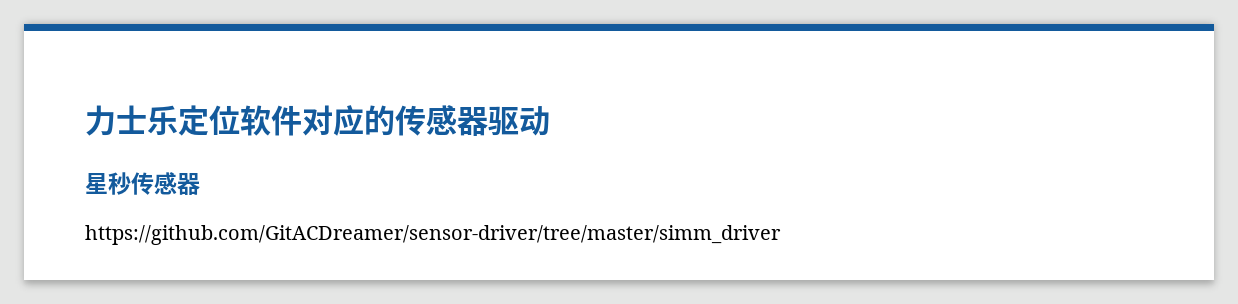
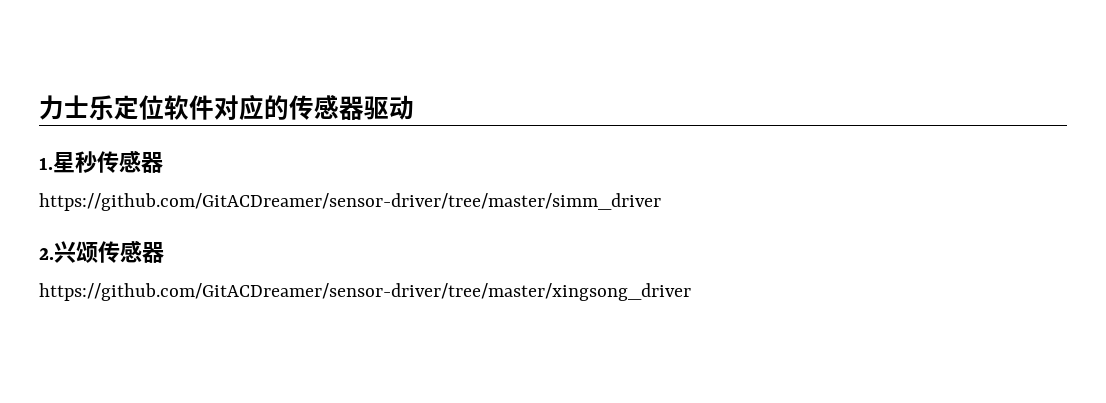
(550, 121) none -> [39,157,53,170] 1.
(781, 235) none -> [39,240,164,263] [39,283,691,301] // 2.兴颂传感器 // https://github.com/GitACDreamer/sensor-driver/tree/master/xingsong_driver

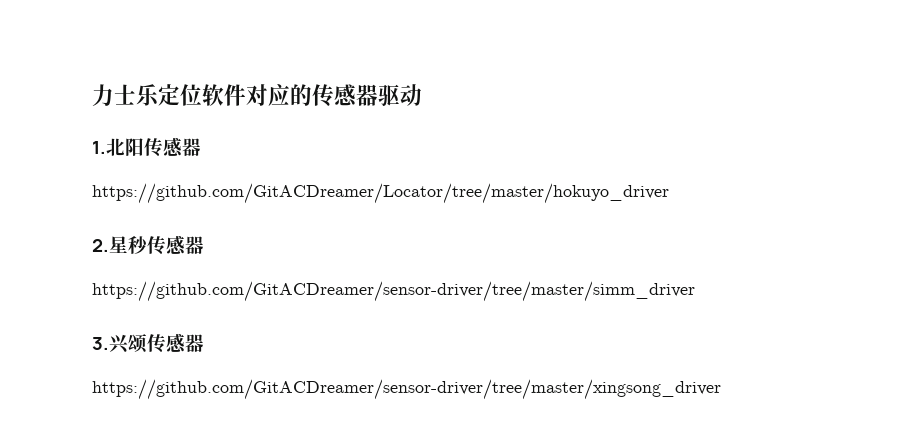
(53, 163) none -> [106,137,201,157] [92,183,669,204] [92,239,109,252] 北阳传感器 // https://github.com/GitACDreamer/Locator/tree/master/hokuyo_driver // 2.
[39,248,54,260] 2. -> [92,337,109,350] 3.

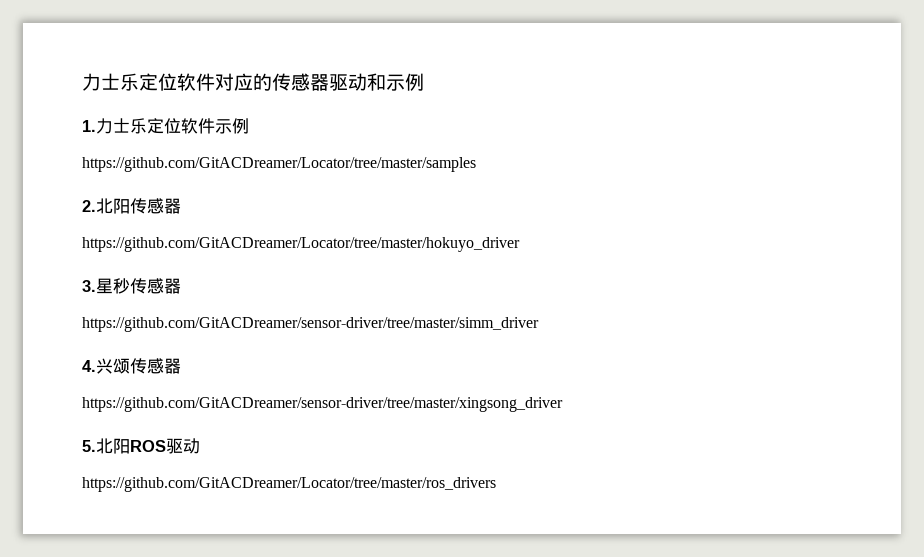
(422, 95) none -> [367,73,424,91] 和示例
(106, 147) none -> [96,118,249,134] [82,157,476,172] [82,200,96,212] 力士乐定位软件示例 // https://github.com/GitACDreamer/Locator/tree/master/samples // 2.
[92,239,109,252] 2. -> [82,280,96,292] 3.
[92,337,109,350] 3. -> [82,360,96,372] 4.
(721, 389) none -> [82,438,200,454] [82,477,496,492] // 5.北阳ROS驱动 // https://github.com/GitACDreamer/Locator/tree/master/ros_drivers

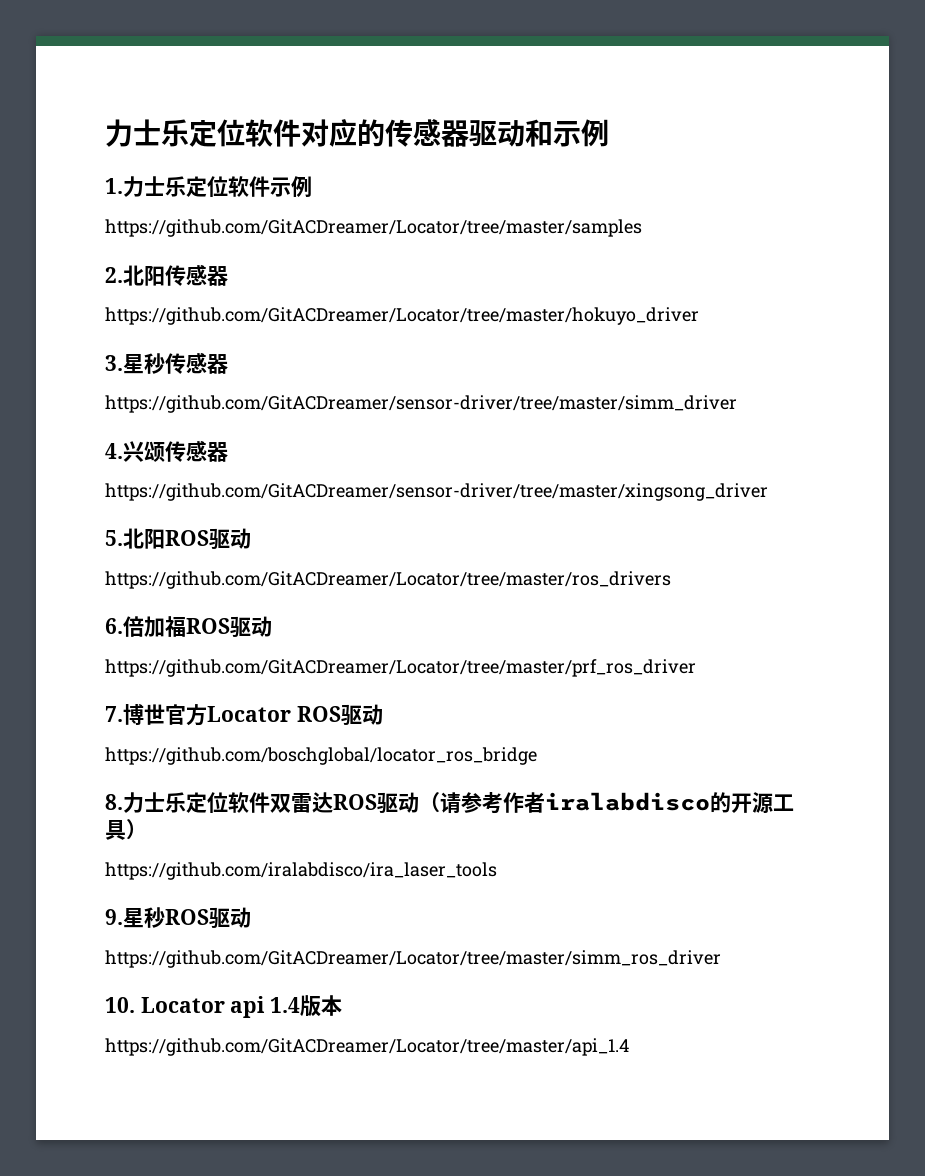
(496, 484) none -> [105,616,272,637] [105,659,696,677] [105,704,383,726] [105,747,537,765] [105,792,794,814] [105,819,147,840] [105,862,497,880] [105,907,251,928] [105,950,721,968] [105,995,343,1018] [105,1038,629,1056] // 6.倍加福ROS驱动 // https://github.com/GitACDreamer/Locator/tree/master/prf_ros_driver // 7.博世官方Locator ROS驱动 // https://github.com/boschglobal/locator_ros_bridge // 8.力士乐定位软件双雷达ROS驱动（请参考作者iralabdisco的开源工具） // https://github.com/iralabdisco/ira_laser_tools // 9.星秒ROS驱动 // https://github.com/GitACDreamer/Locator/tree/master/simm_ros_driver // 10. Locator api 1.4版本 // https://github.com/GitACDreamer/Locator/tree/master/api_1.4

